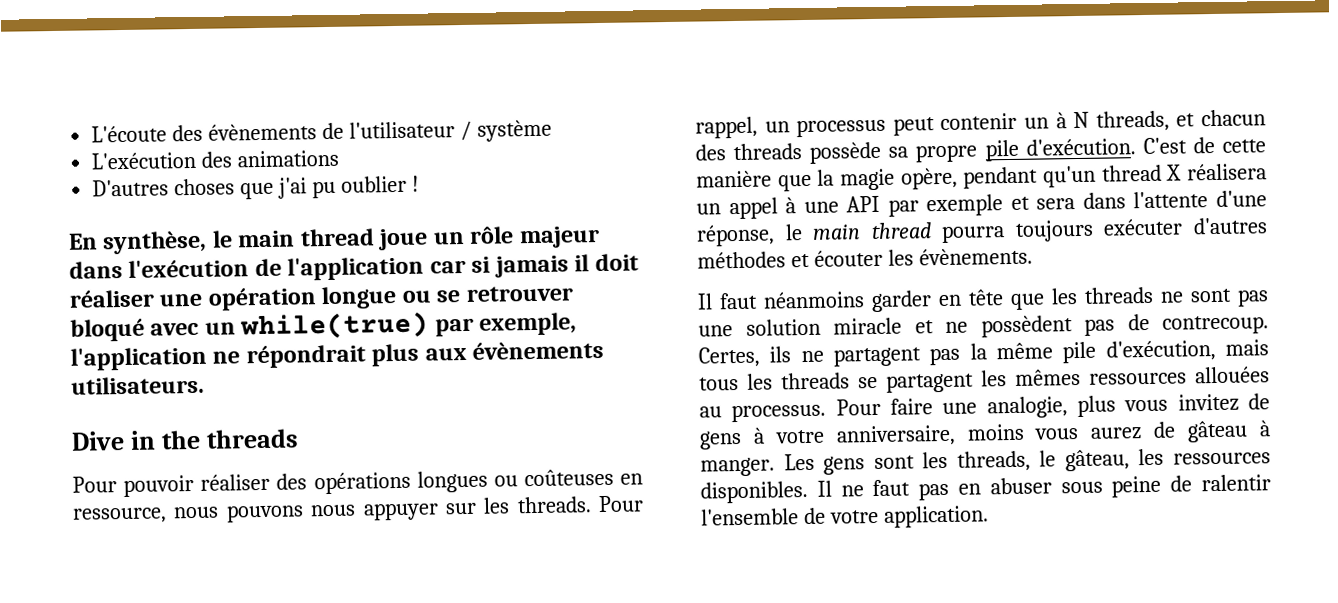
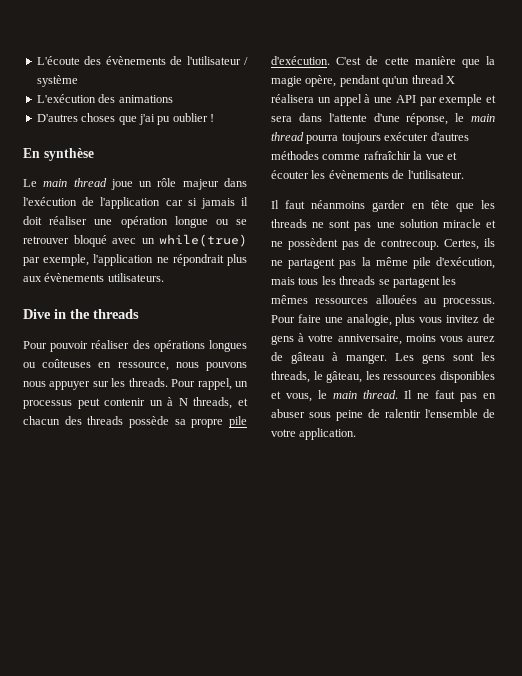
[102,230,233,255] synthèse, le -> [43,148,94,161] [23,179,37,187] synthèse // Le
[790,247,1033,268] et écouter les évènements. -> [322,151,457,160] [271,170,464,179] comme rafraîchir la vue et écouter les évènements de l'utilisateur.
[700,480,808,504] disponibles. -> [440,371,495,383] [271,390,398,402] disponibles et vous, le main thread.

